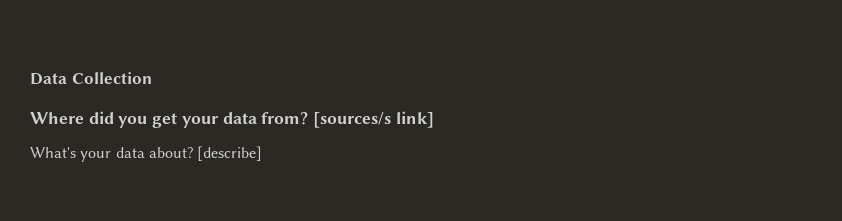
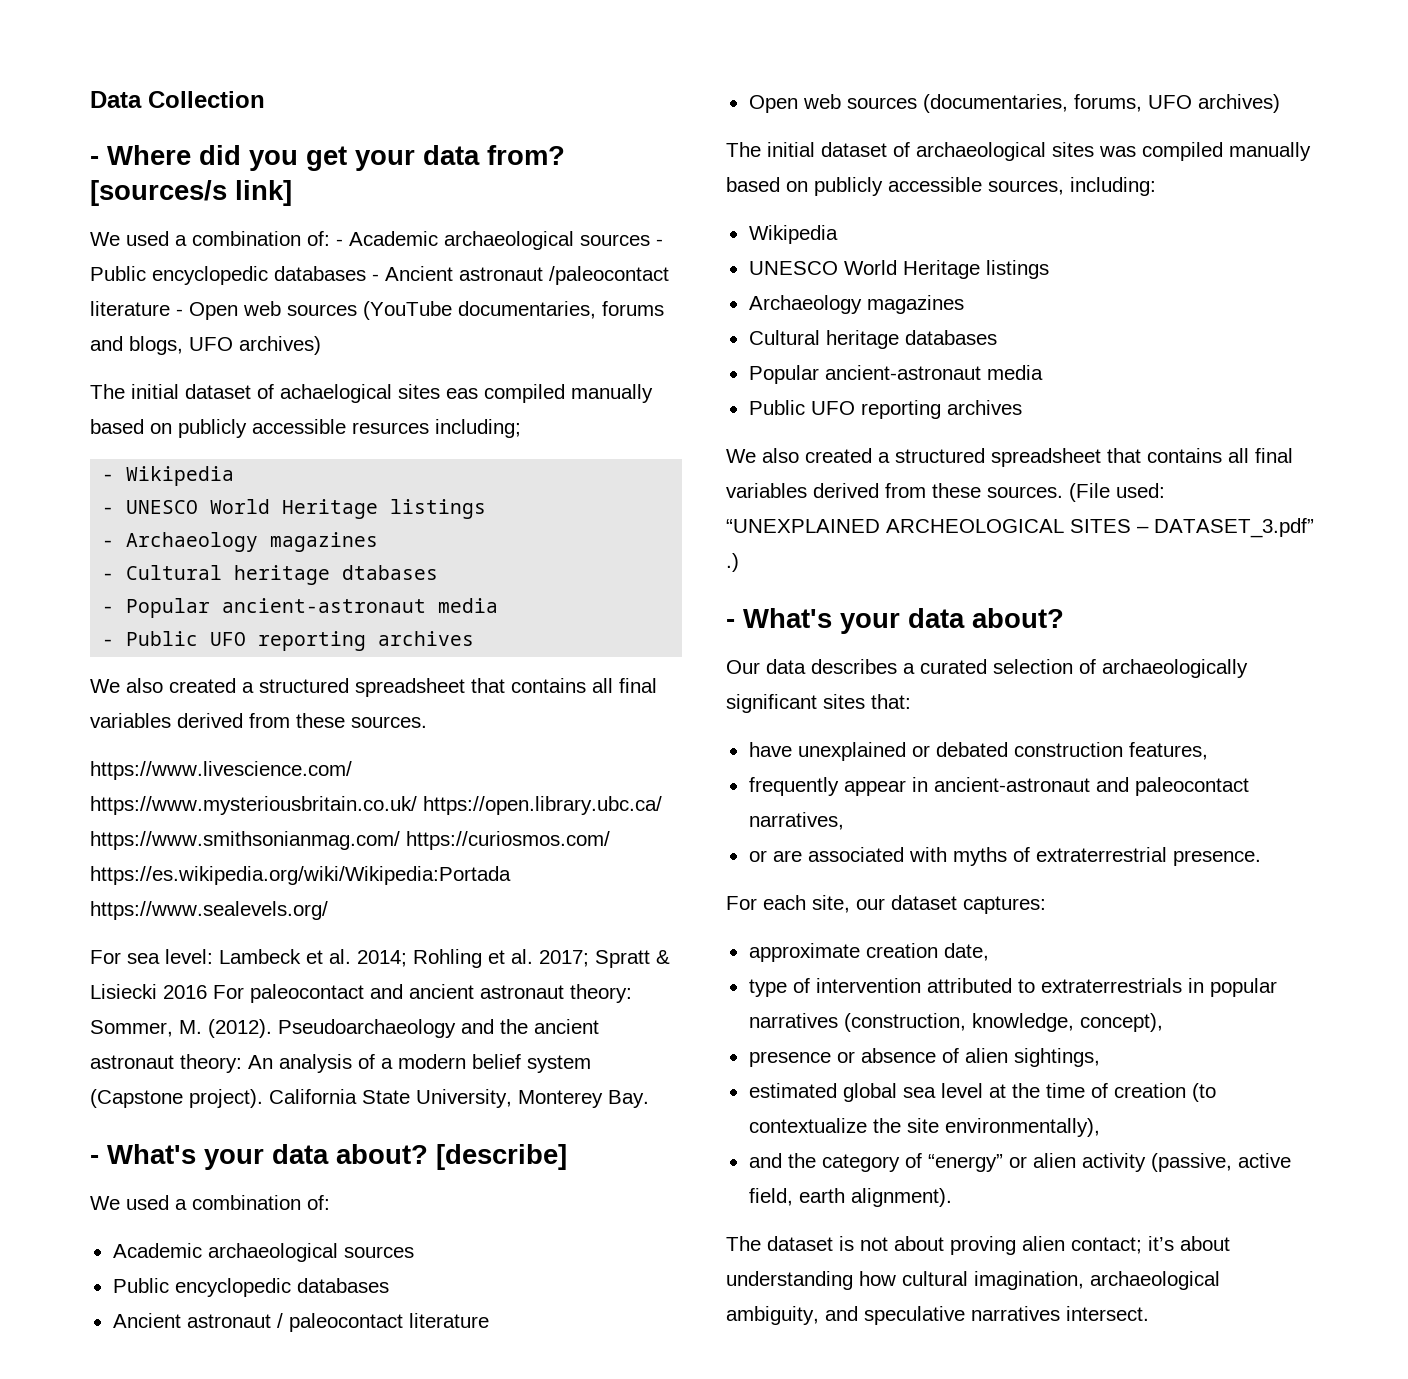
(152, 78) none -> [90,156,99,165] -
(434, 119) none -> [90,231,663,250] [90,266,669,285] [90,301,664,320] [90,336,321,355] [90,384,653,403] [90,419,521,438] [102,466,235,486] [102,499,487,519] [102,532,379,552] [102,565,439,585] [102,598,499,618] [102,631,475,651] [90,678,657,697] [90,713,427,728] [90,761,352,780] [90,796,662,815] [90,831,610,850] [90,866,511,885] [90,901,328,920] [90,949,670,968] [90,984,632,1003] [90,1019,599,1038] [90,1054,591,1073] [90,1089,649,1108] [90,1155,99,1164] We used a combination of: - Academic archaeological sources - Public encyclopedic databases - Ancient astronaut /paleocontact literature - Open web sources (YouTube documentaries, forums and blogs, UFO archives) // The initial dataset of achaelogical sites eas compiled manually based on publicly accessible resurces including; // - Wikipedia // - UNESCO World Heritage listings // - Archaeology magazines // - Cultural heritage dtabases // - Popular ancient-astronaut media // - Public UFO reporting archives // We also created a structured spreadsheet that contains all final variables derived from these sources. // https://www.livescience.com/ https://www.mysteriousbritain.co.uk/ https://open.library.ubc.ca/ https://www.smithsonianmag.com/ https://curiosmos.com/ https://es.wikipedia.org/wiki/Wikipedia:Portada https://www.sealevels.org/ // For sea level: Lambeck et al. 2014; Rohling et al. 2017; Spratt & Lisiecki 2016 For paleocontact and ancient astronaut theory: Sommer, M. (2012). Pseudoarchaeology and the ancient astronaut theory: An analysis of a modern belief system (Capstone project). California State University, Monterey Bay. // -
(263, 153) none -> [90,1195,330,1210] [112,1243,414,1262] [112,1278,389,1297] [112,1313,489,1332] [748,94,1280,113] [726,142,1311,161] [726,177,1156,196] [748,225,838,244] [748,260,1049,279] [748,295,964,314] [748,330,997,349] [748,365,1043,384] [748,400,1022,419] [726,448,1293,467] [726,483,1165,502] [726,518,1314,538] [726,553,739,572] [726,608,1064,634] [726,659,1248,678] [726,694,911,713] [748,742,1208,761] [748,777,1249,796] [748,812,844,830] [748,847,1261,866] [726,895,1046,914] [748,943,989,962] [748,978,1277,997] [748,1013,1163,1032] [748,1048,1100,1067] [748,1083,1216,1102] [748,1118,1100,1137] [748,1153,1291,1172] [748,1188,952,1207] [726,1236,1230,1255] [726,1271,1220,1290] [726,1306,1149,1325] // We used a combination of: // Academic archaeological sources // Public encyclopedic databases // Ancient astronaut / paleocontact literature // Open web sources (documentaries, forums, UFO archives) // The initial dataset of archaeological sites was compiled manually based on publicly accessible sources, including: // Wikipedia // UNESCO World Heritage listings // Archaeology magazines // Cultural heritage databases // Popular ancient-astronaut media // Public UFO reporting archives // We also created a structured spreadsheet that contains all final variables derived from these sources. (File used: “UNEXPLAINED ARCHEOLOGICAL SITES – DATASET_3.pdf” .) // - What's your data about? // Our data describes a curated selection of archaeologically significant sites that: // have unexplained or debated construction features, // frequently appear in ancient-astronaut and paleocontact narratives, // or are associated with myths of extraterrestrial presence. // For each site, our dataset captures: // approximate creation date, // type of intervention attributed to extraterrestrials in popular narratives (construction, knowledge, concept), // presence or absence of alien sightings, // estimated global sea level at the time of creation (to contextualize the site environmentally), // and the category of “energy” or alien activity (passive, active field, earth alignment). // The dataset is not about proving alien contact; it’s about understanding how cultural imagination, archaeological ambiguity, and speculative narratives intersect.

